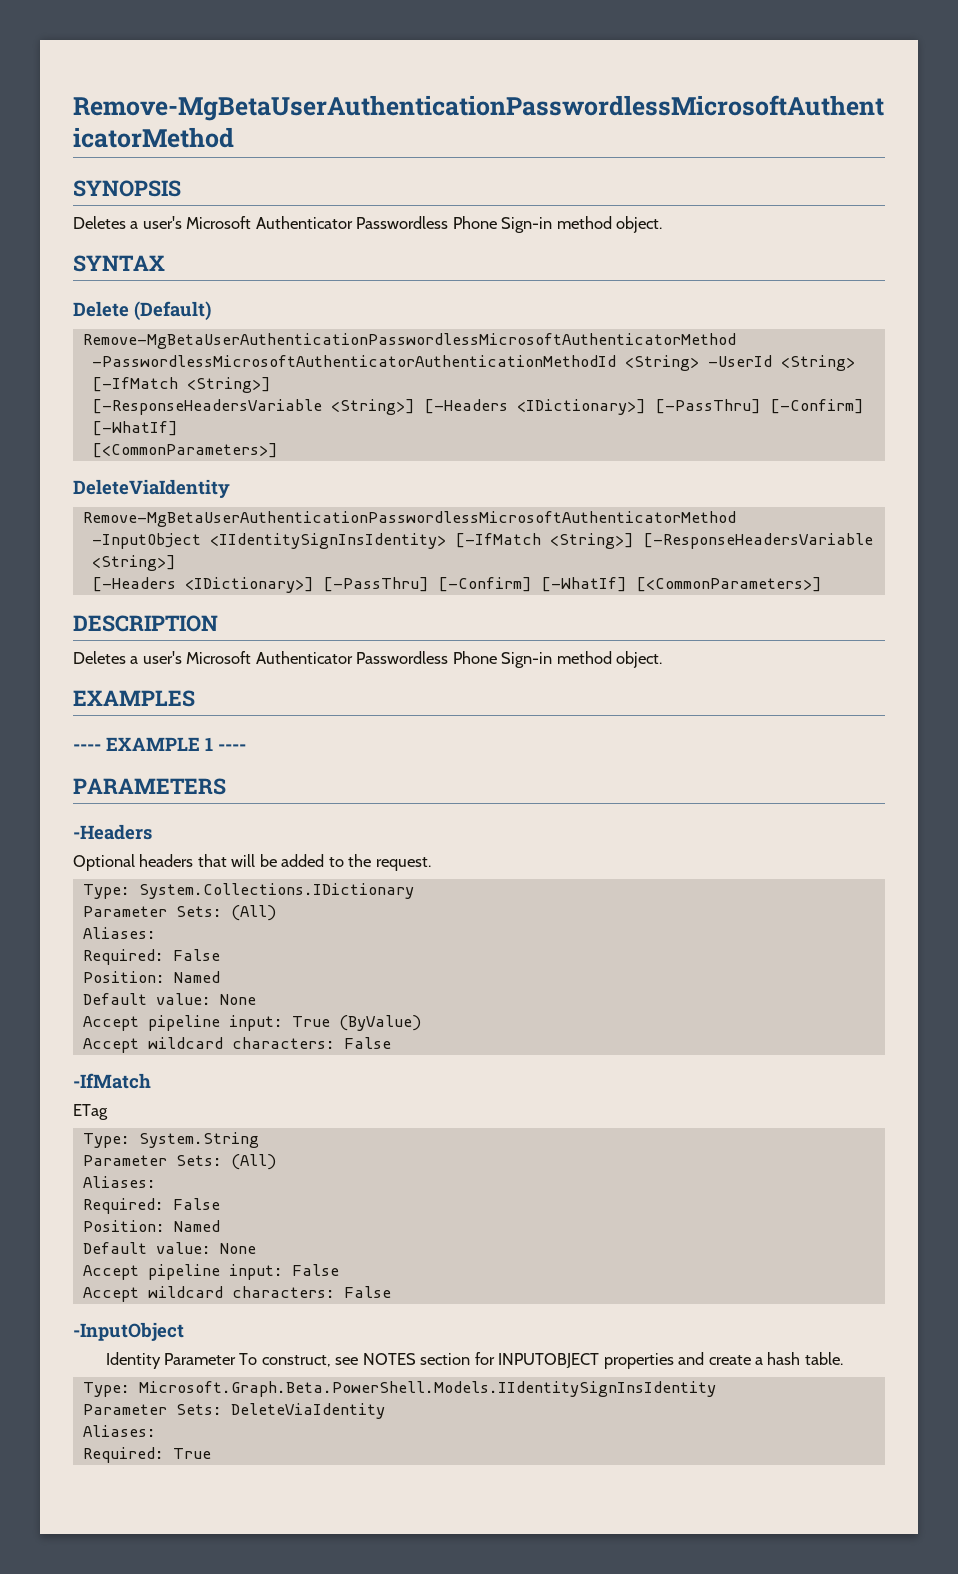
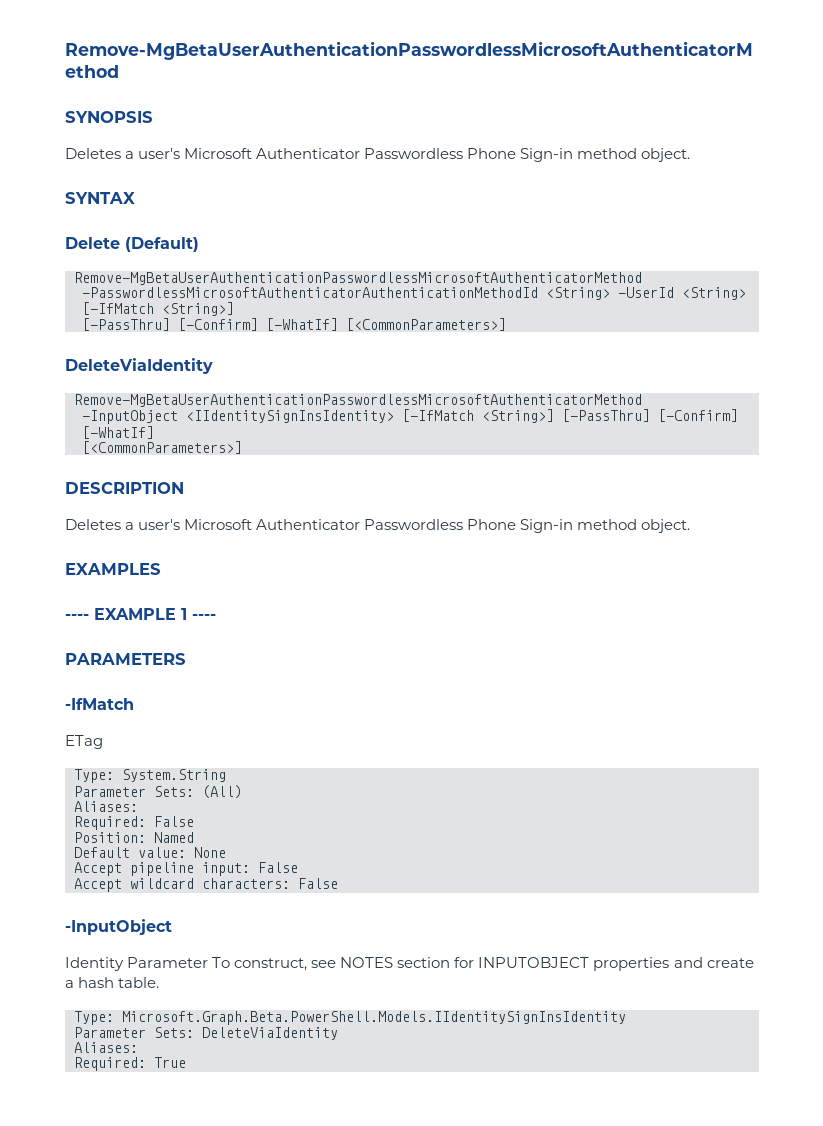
[91,399,864,415] [91,421,178,436] [-ResponseHeadersVariable <String>] [-Headers <IDictionary>] [-PassThru] [-Confirm] [-WhatIf] // -> [82,318,338,331] [-PassThru] [-Confirm] [-WhatIf]
[642,533,873,549] [91,555,176,571] [91,577,627,593] [-ResponseHeadersVariable <String>] // [-Headers <IDictionary>] [-PassThru] [-Confirm] [-WhatIf] -> [562,409,738,422] [82,426,154,439] [-PassThru] [-Confirm] [-WhatIf] //
[73,824,152,840] [73,854,431,871] [82,883,414,899] [82,905,276,921] [82,927,156,939] [82,949,220,965] [82,971,220,983] [82,993,256,1005] [82,1015,421,1031] [82,1037,391,1053] // -Headers // Optional headers that will be added to the request. // Type: System.Collections.IDictionary // Parameter Sets: (All) // Aliases: // Required: False // Position: Named // Default value: None // Accept pipeline input: True (ByValue) // Accept wildcard characters: False -> (186, 659) none

